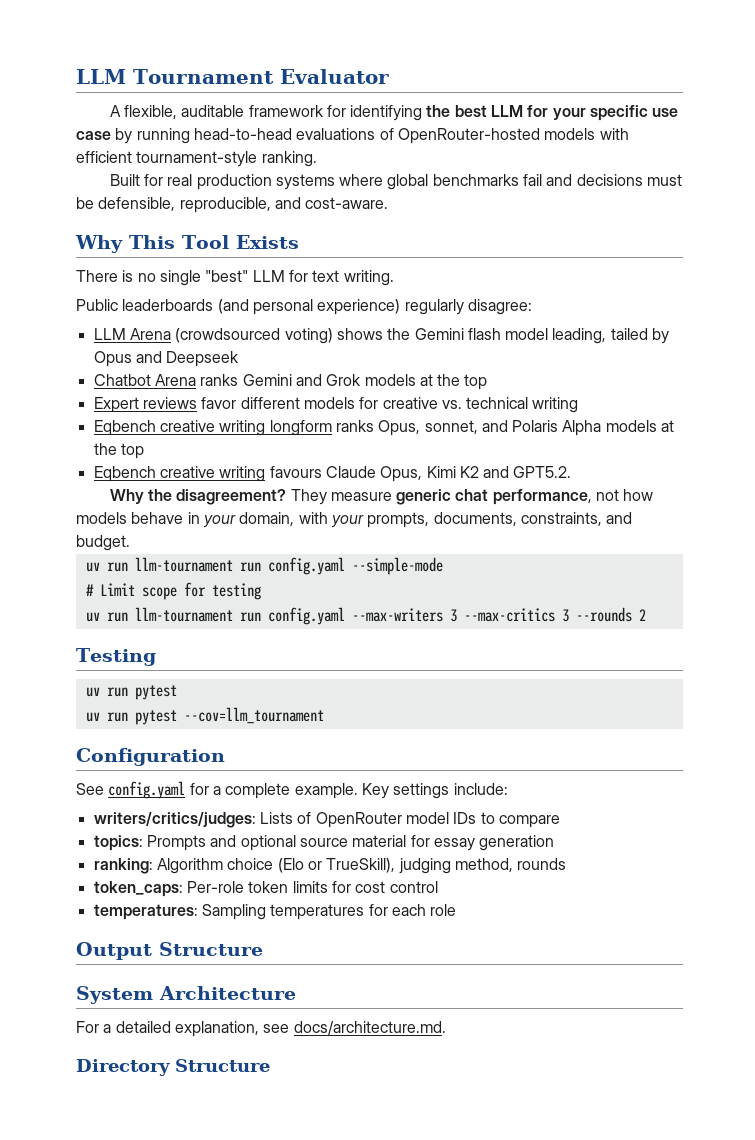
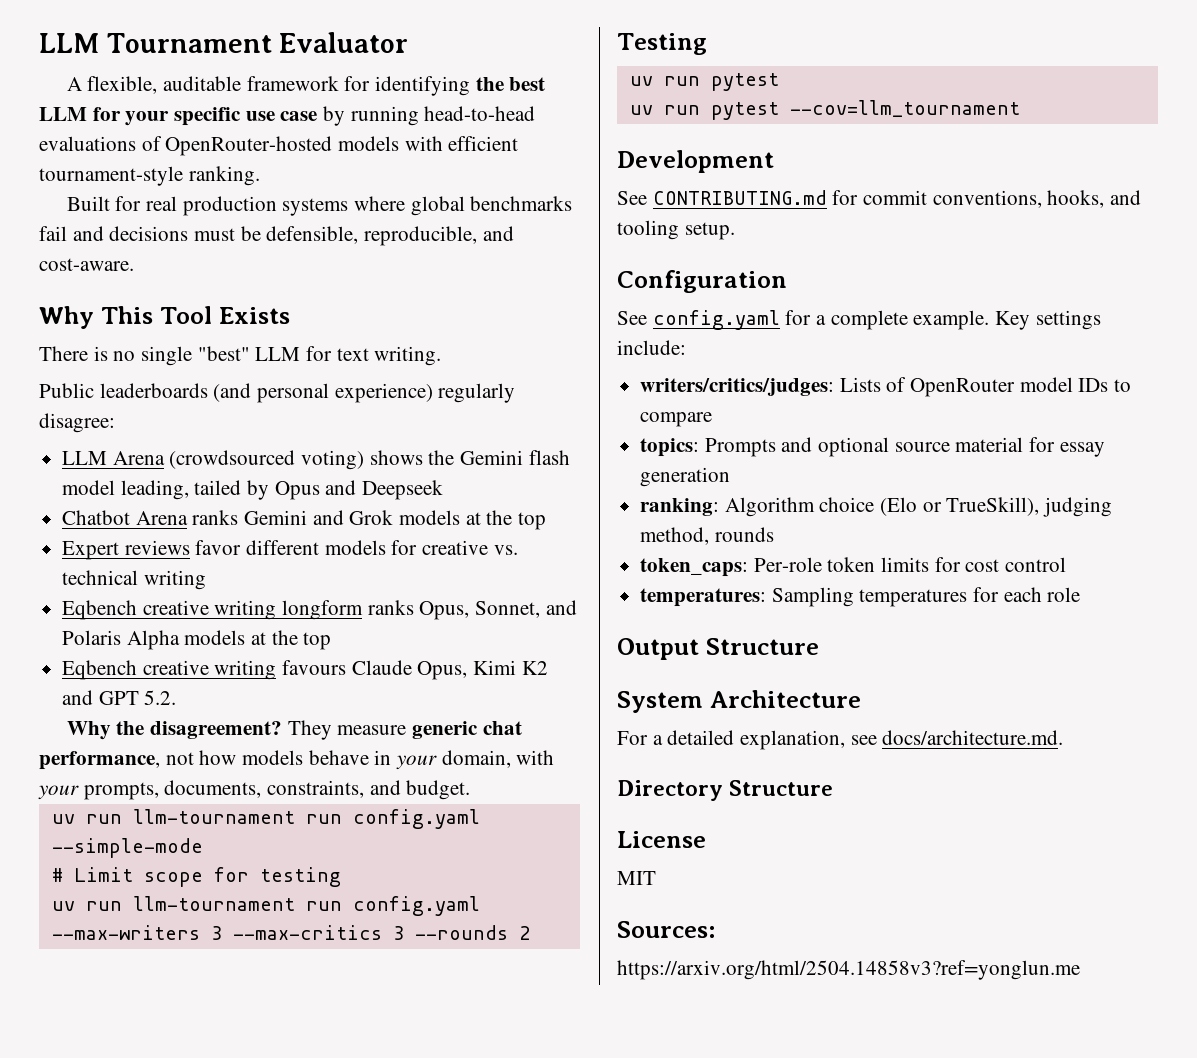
[424,420,478,434] sonnet, -> [475,601,541,618] Sonnet,
[513,466,572,478] GPT5.2. -> [98,690,177,705] GPT 5.2.
(324, 715) none -> [617,150,774,173] [617,190,1142,208] [617,220,735,240] // Development // See CONTRIBUTING.md for commit conventions, hooks, and tooling setup.
(270, 1065) none -> [617,831,706,848] [617,871,656,885] [617,921,716,938] [617,960,1080,980] // License // MIT // Sources: // https://arxiv.org/html/2504.14858v3?ref=yonglun.me

